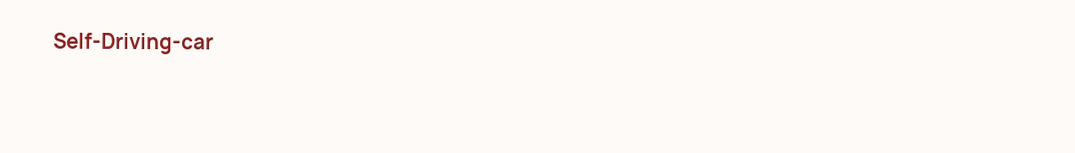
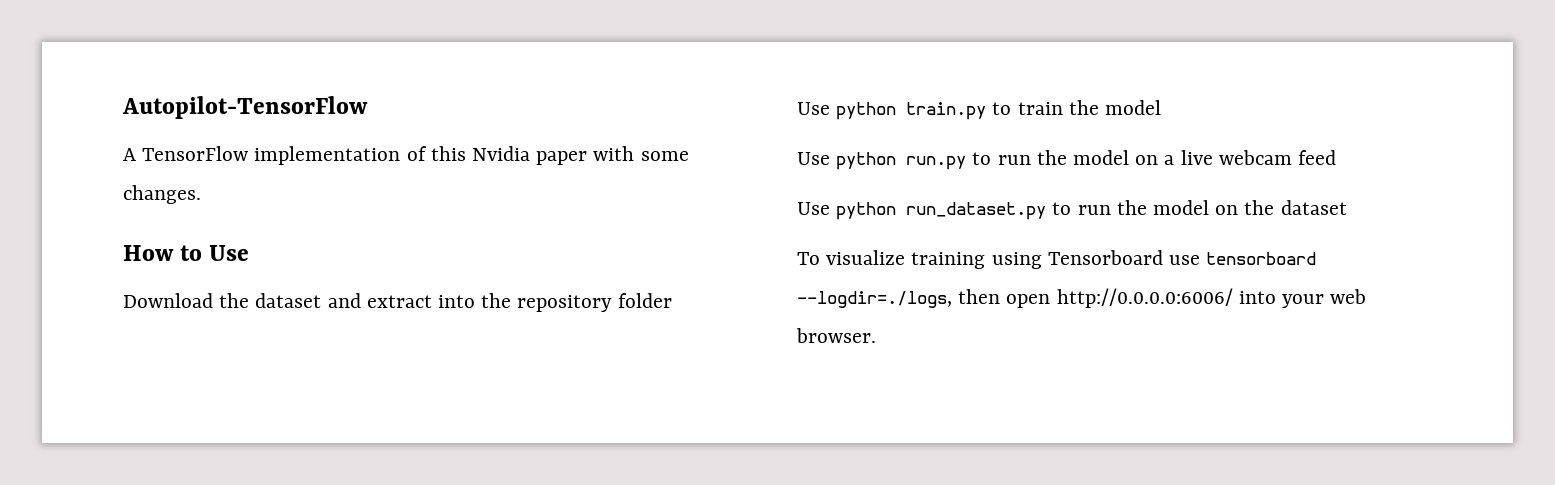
[53,32,214,55] Self-Driving-car -> [122,96,368,119] [123,146,689,165] [123,185,201,204] [123,245,250,261] [123,293,672,312] [797,100,1162,120] [797,150,1337,170] [797,200,1347,220] [797,250,1317,269] [797,288,1367,308] [796,328,876,343] Autopilot-TensorFlow // A TensorFlow implementation of this Nvidia paper with some changes. // How to Use // Download the dataset and extract into the repository folder // Use python train.py to train the model // Use python run.py to run the model on a live webcam feed // Use python run_dataset.py to run the model on the dataset // To visualize training using Tensorboard use tensorboard --logdir=./logs, then open http://0.0.0.0:6006/ into your web browser.

